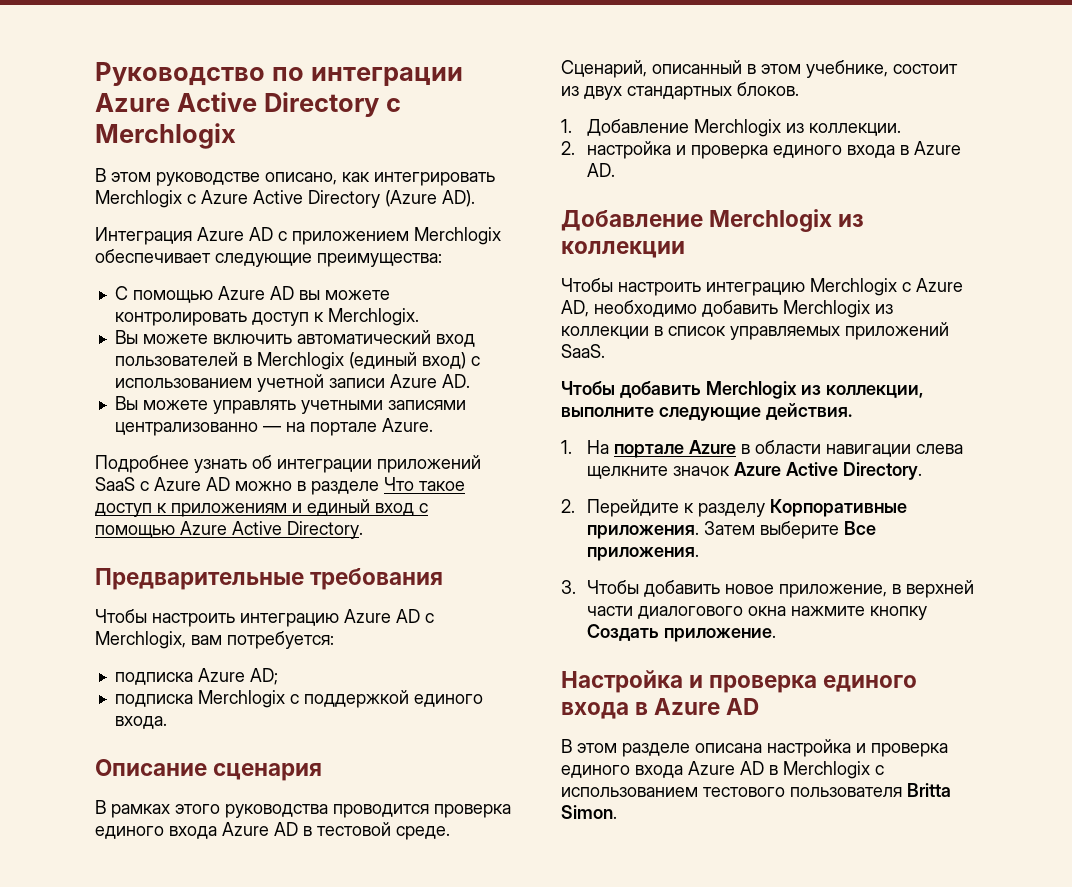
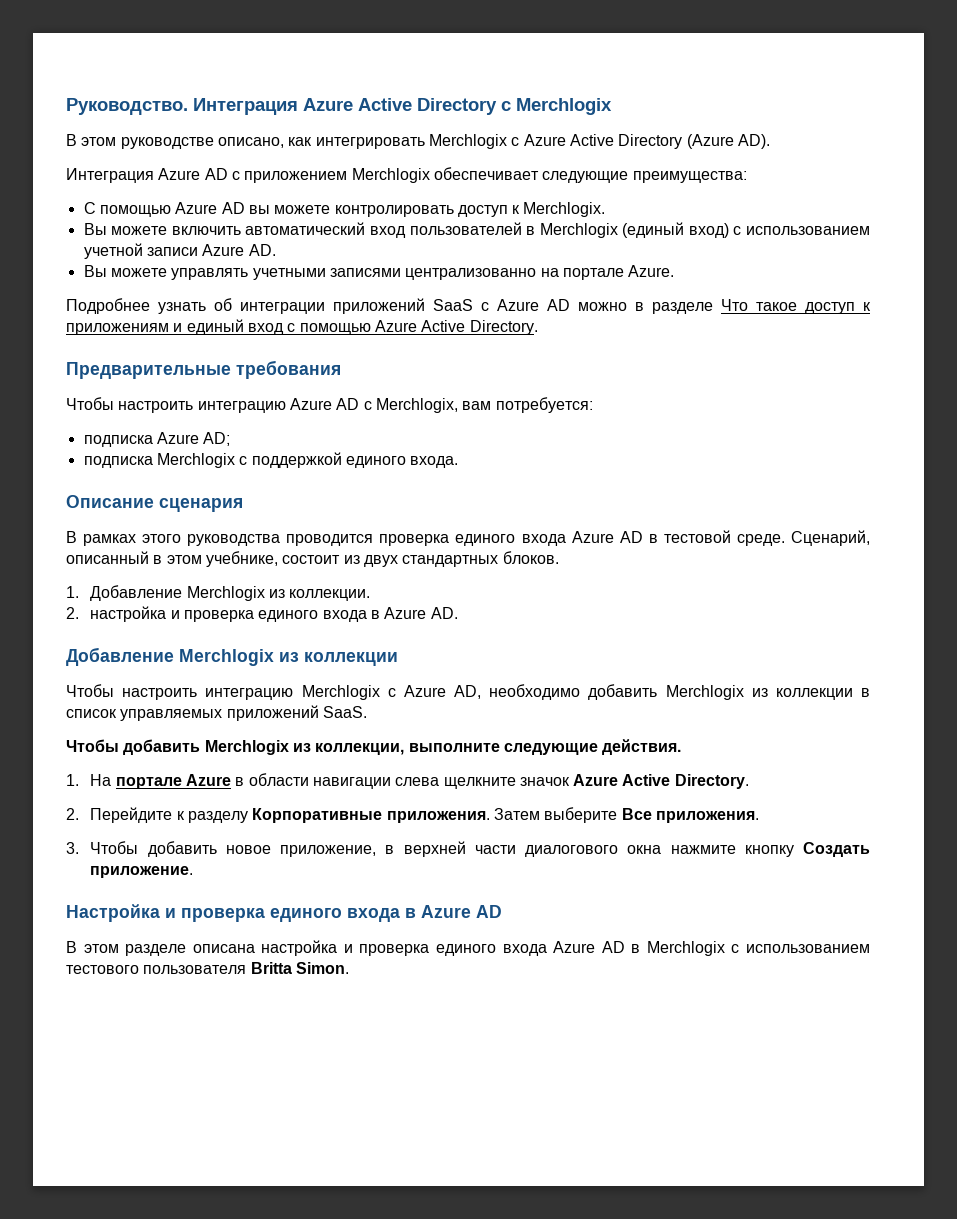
[95,62,463,86] Руководство по интеграции -> [66,98,298,115] Руководство. Интеграция
[262,426,281,432] — -> (537, 274) none

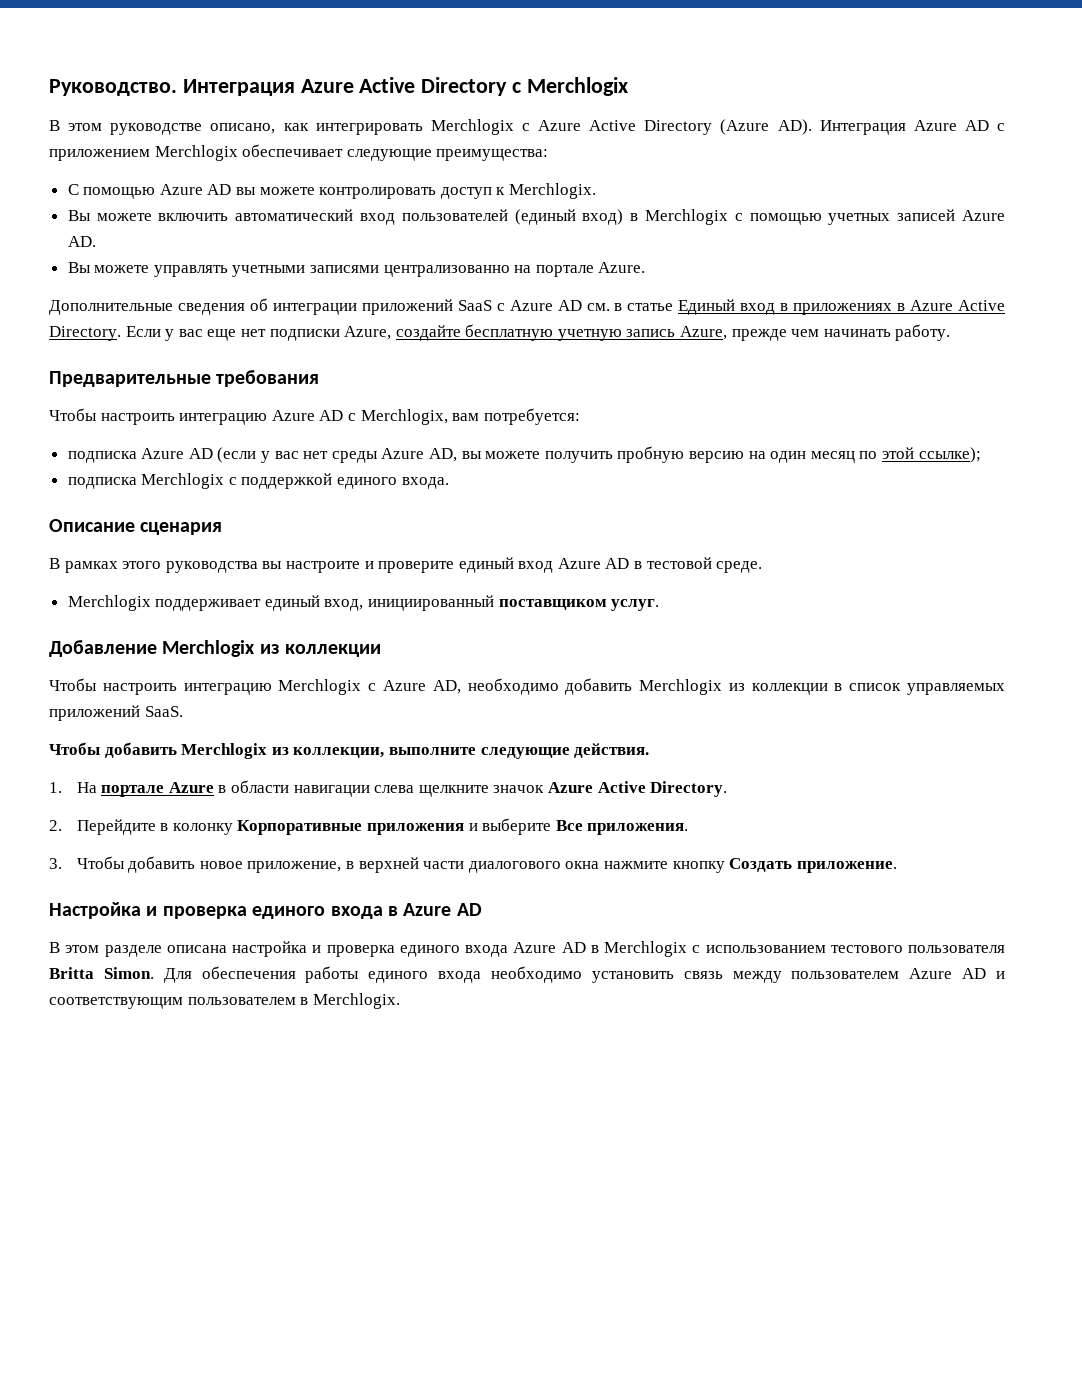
(770, 141) // -> (812, 127) none
[526,222,871,238] [83,243,198,259] в Merchlogix (единый вход) с использованием учетной записи -> [514,209,956,225] (единый вход) в Merchlogix с помощью учетных записей
[66,298,206,314] Подробнее узнать -> [49,300,245,315] Дополнительные сведения
[578,299,871,314] [66,319,538,335] можно в разделе Что такое доступ к приложениям и единый вход с помощью Azure Active Directory. -> [586,299,1006,315] [49,324,951,341] см. в статье Единый вход в приложениях в Azure Active Directory. Если у вас еще нет подписки Azure, создайте бесплатную учетную запись Azure, прежде чем начинать работу.
[203,432,231,446] AD; -> [188,446,981,463] AD (если у вас нет среды Azure AD, вы можете получить пробную версию на один месяц по этой ссылке);
[286,534,566,546] проводится проверка единого входа -> [262,557,554,573] вы настроите и проверите единый вход
[791,530,871,546] [66,551,559,567] [66,585,371,601] [66,606,458,622] Сценарий, описанный в этом учебнике, состоит из двух стандартных блоков. // 1. Добавление Merchlogix из коллекции. // 2. настройка и проверка единого входа в Azure AD. -> [67,595,660,611] // Merchlogix поддерживает единый вход, инициированный поставщиком услуг.
[176,808,540,823] к разделу Корпоративные приложения. Затем -> [160,820,478,835] в колонку Корпоративные приложения и
(349, 968) none -> [163,966,1006,983] [49,993,400,1009] Для обеспечения работы единого входа необходимо установить связь между пользователем Azure AD и соответствующим пользователем в Merchlogix.

